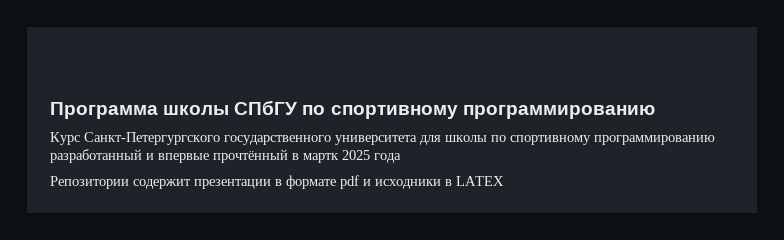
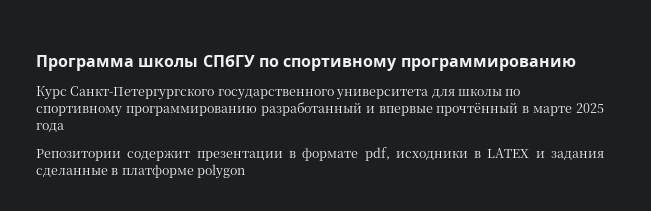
[303,153,339,163] мартк -> [533,106,573,116] марте
[340,175,371,189] pdf и -> [364,147,390,161] pdf,
(504, 181) none -> [535,151,605,161] [36,164,246,179] и задания сделанные в платформе polygon

